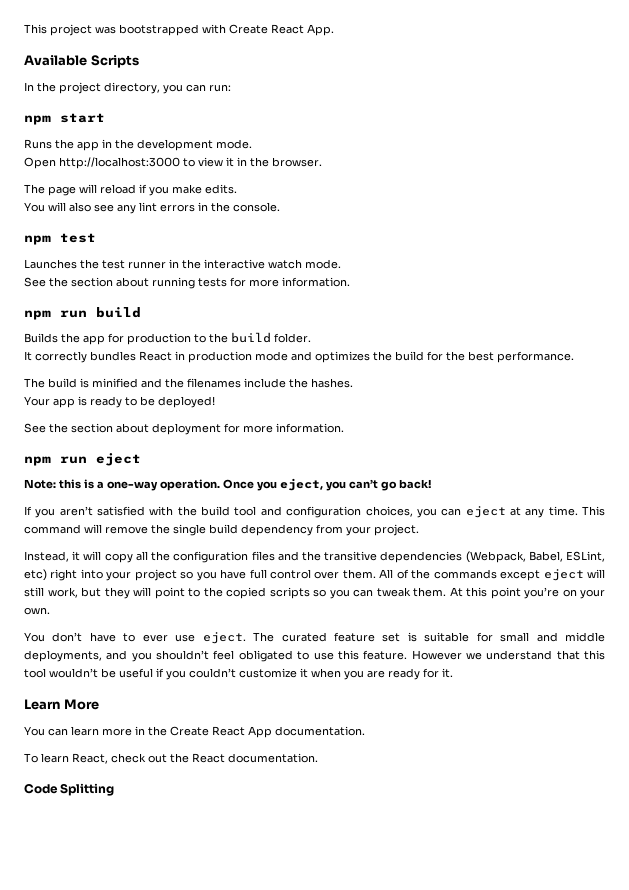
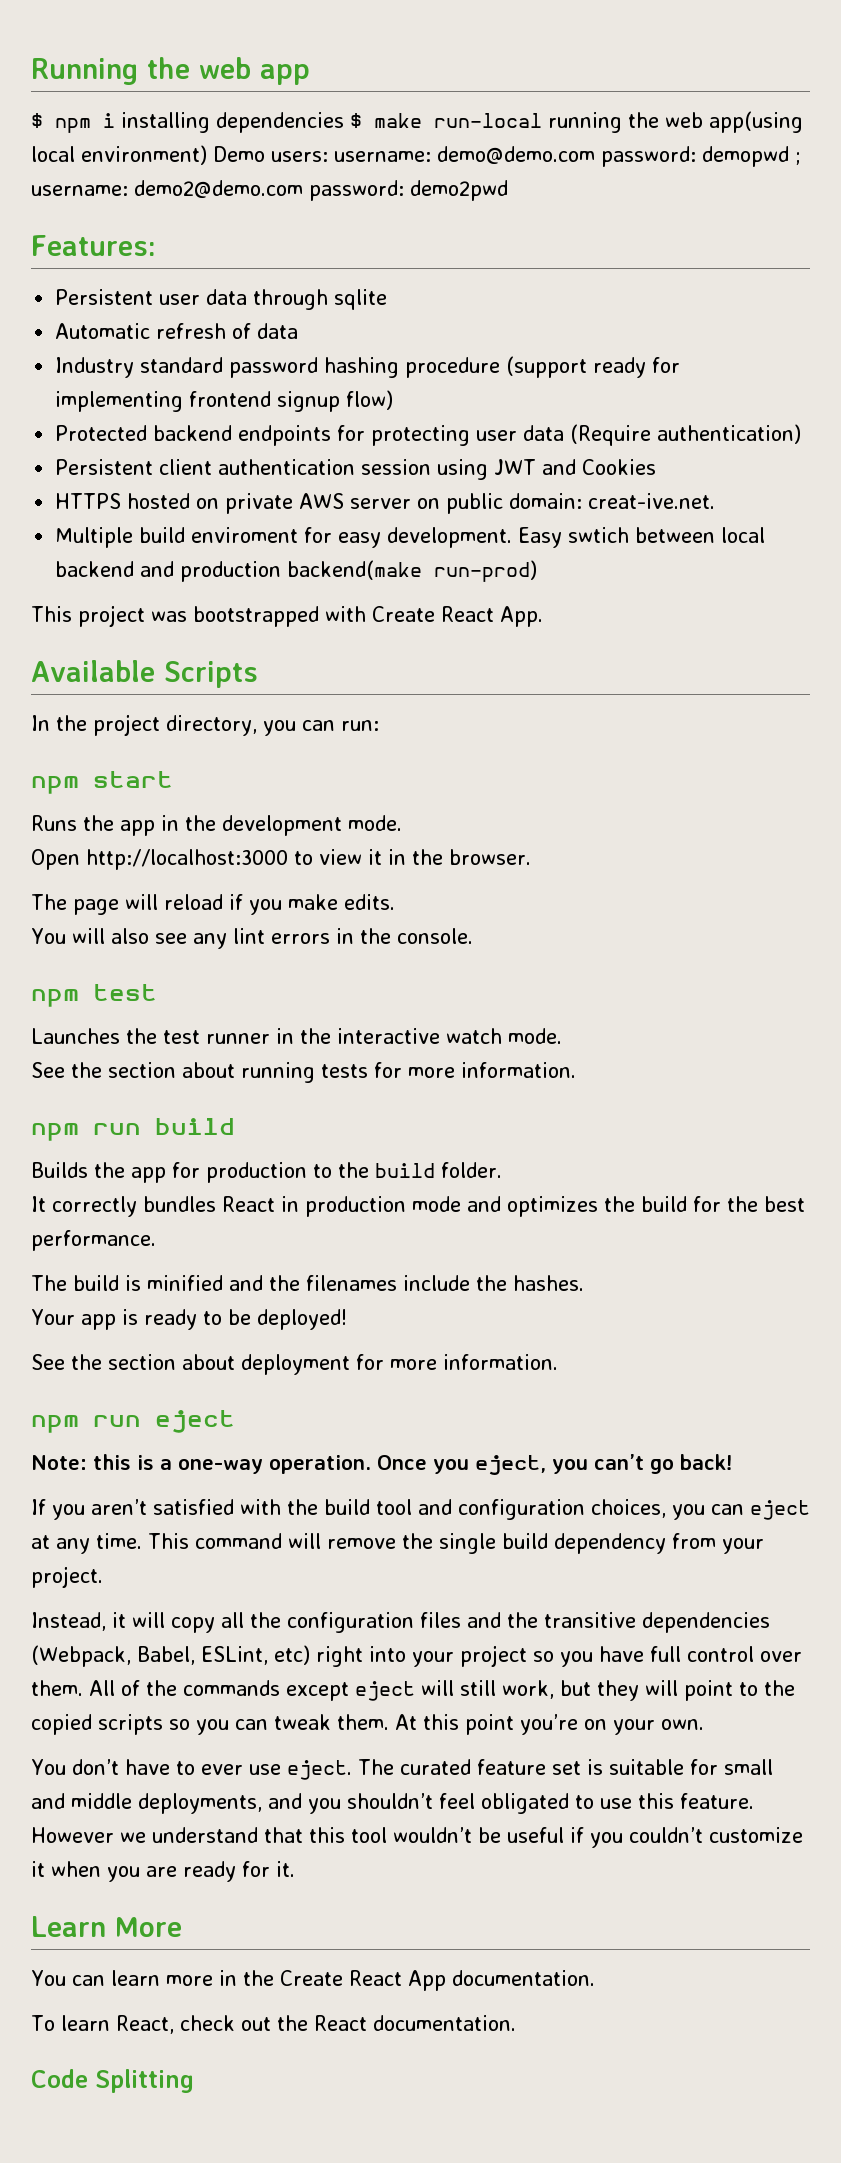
(24, 29) none -> [31,57,310,85] [31,111,803,133] [31,145,801,167] [31,180,508,201] [31,235,156,256] [55,289,388,310] [55,323,299,339] [55,356,681,378] [55,390,394,412] [55,424,802,446] [55,459,657,480] [55,493,716,514] [55,527,766,548] [55,560,538,582] Running the web app // $ npm i installing dependencies $ make run-local running the web app(using local environment) Demo users: username: demo@demo.com password: demopwd ; username: demo2@demo.com password: demo2pwd // Features: // Persistent user data through sqlite // Automatic refresh of data // Industry standard password hashing procedure (support ready for implementing frontend signup flow) // Protected backend endpoints for protecting user data (Require authentication) // Persistent client authentication session using JWT and Cookies // HTTPS hosted on private AWS server on public domain: creat-ive.net. // Multiple build enviroment for easy development. Easy swtich between local backend and production backend(make run-prod) //

